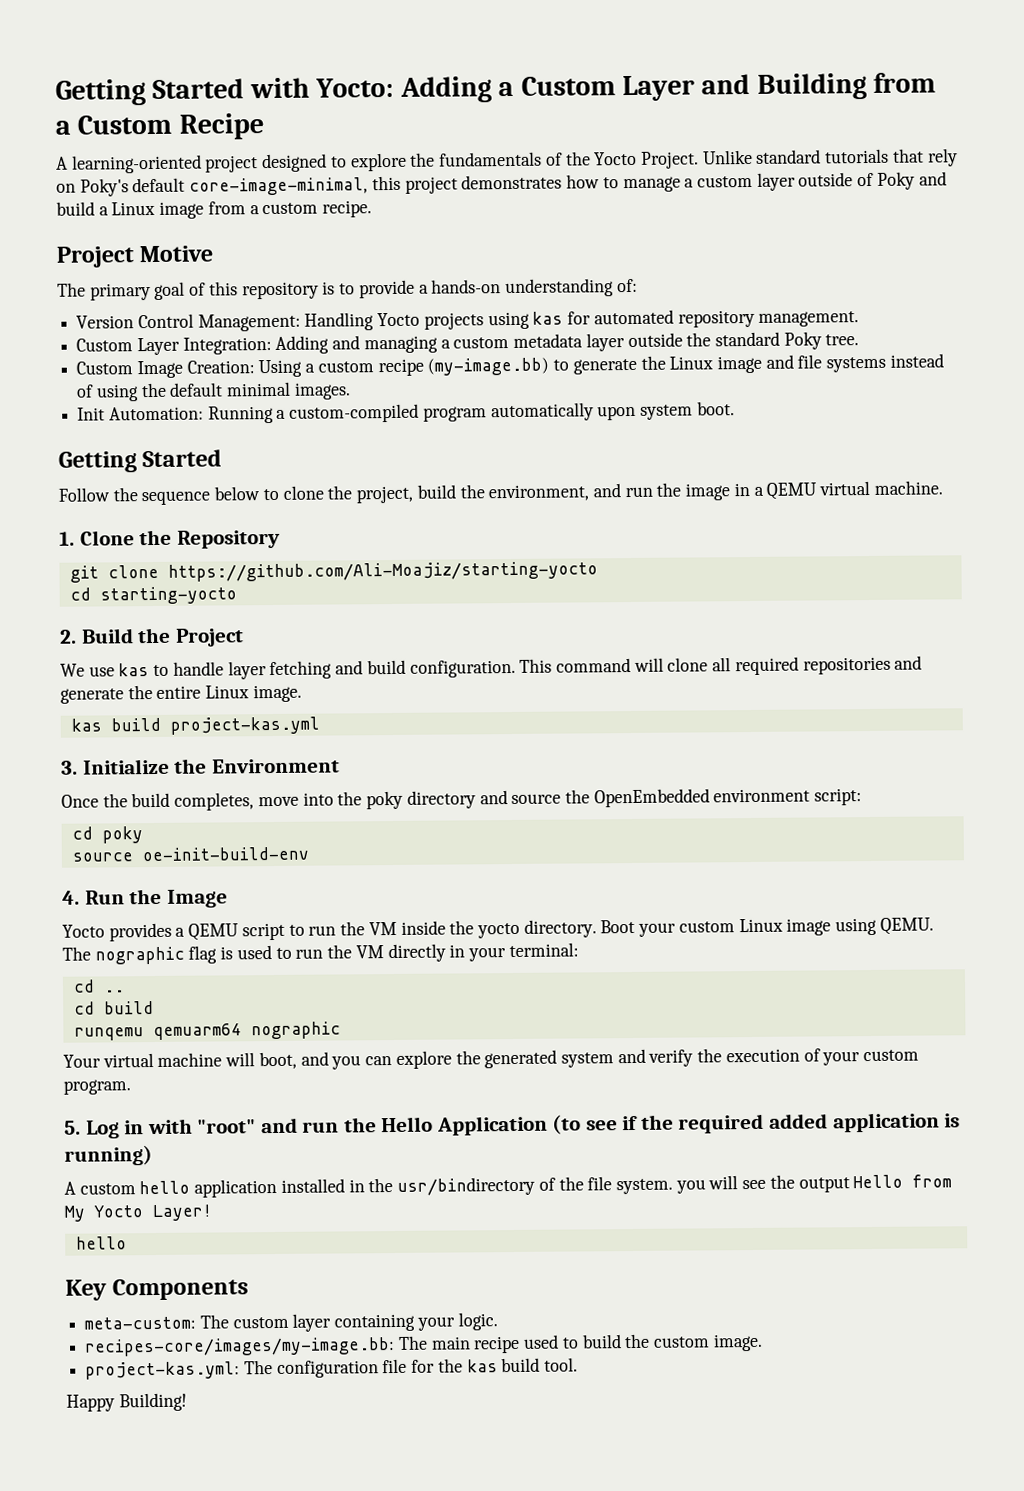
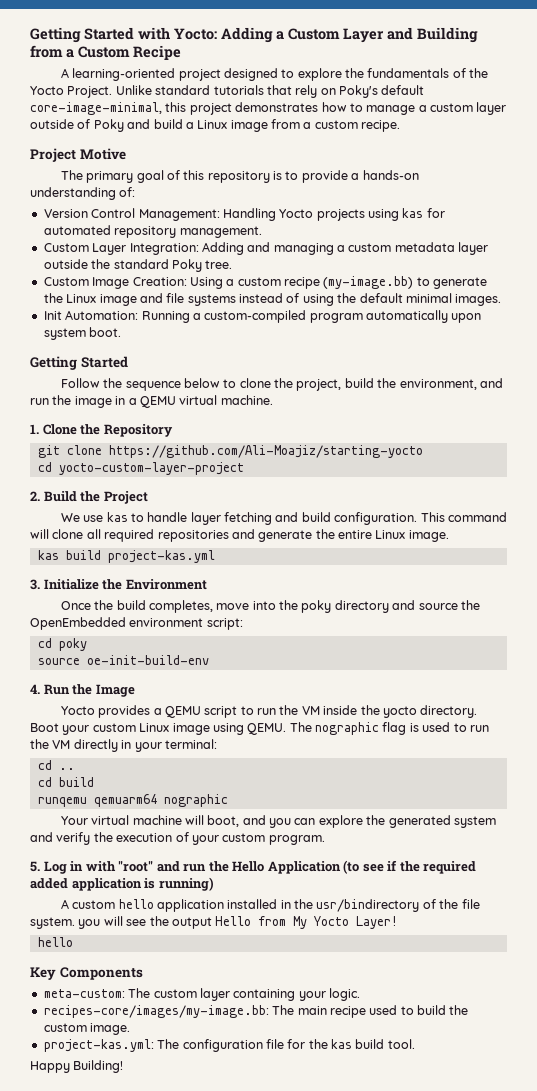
[99,586,237,605] starting-yocto -> [58,462,244,475] yocto-custom-layer-project

